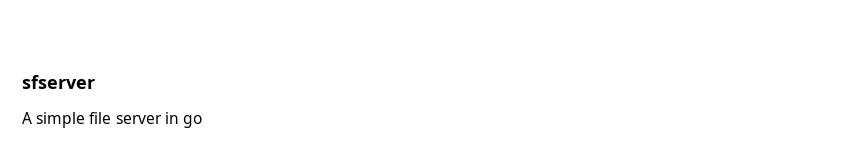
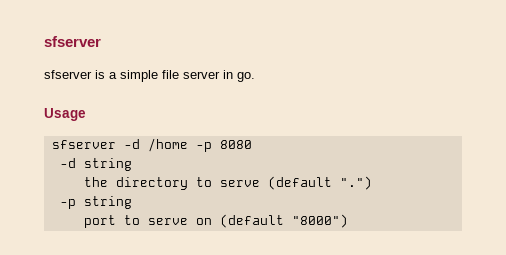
[22,112,32,124] A -> [44,70,117,79] sfserver is a
[182,115,202,128] go -> [237,72,255,82] [44,108,86,121] [51,138,252,152] [59,158,132,171] [83,176,372,190] [59,196,132,209] [83,214,348,228] go. // Usage // sfserver -d /home -p 8080 // -d string // the directory to serve (default ".") // -p string // port to serve on (default "8000")

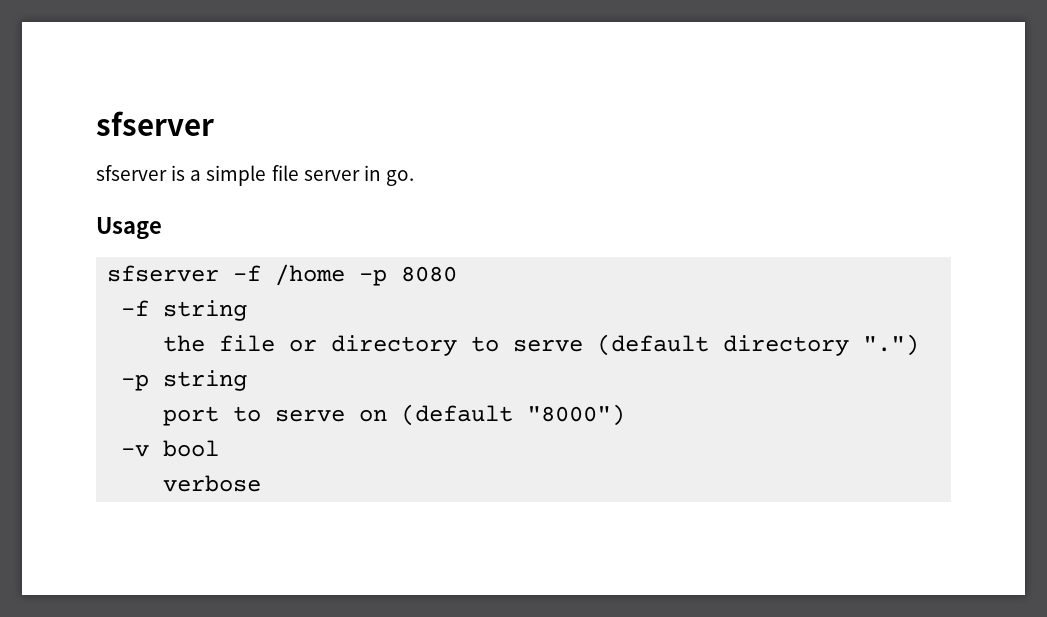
[123,139,140,149] -d -> [233,265,262,281] -f
[59,158,76,168] -d -> [121,300,150,316] -f
(108, 182) none -> [219,335,318,352] file or
(332, 183) none -> [723,335,850,356] directory
(348, 221) none -> [121,440,220,457] [163,475,262,492] // -v bool // verbose

